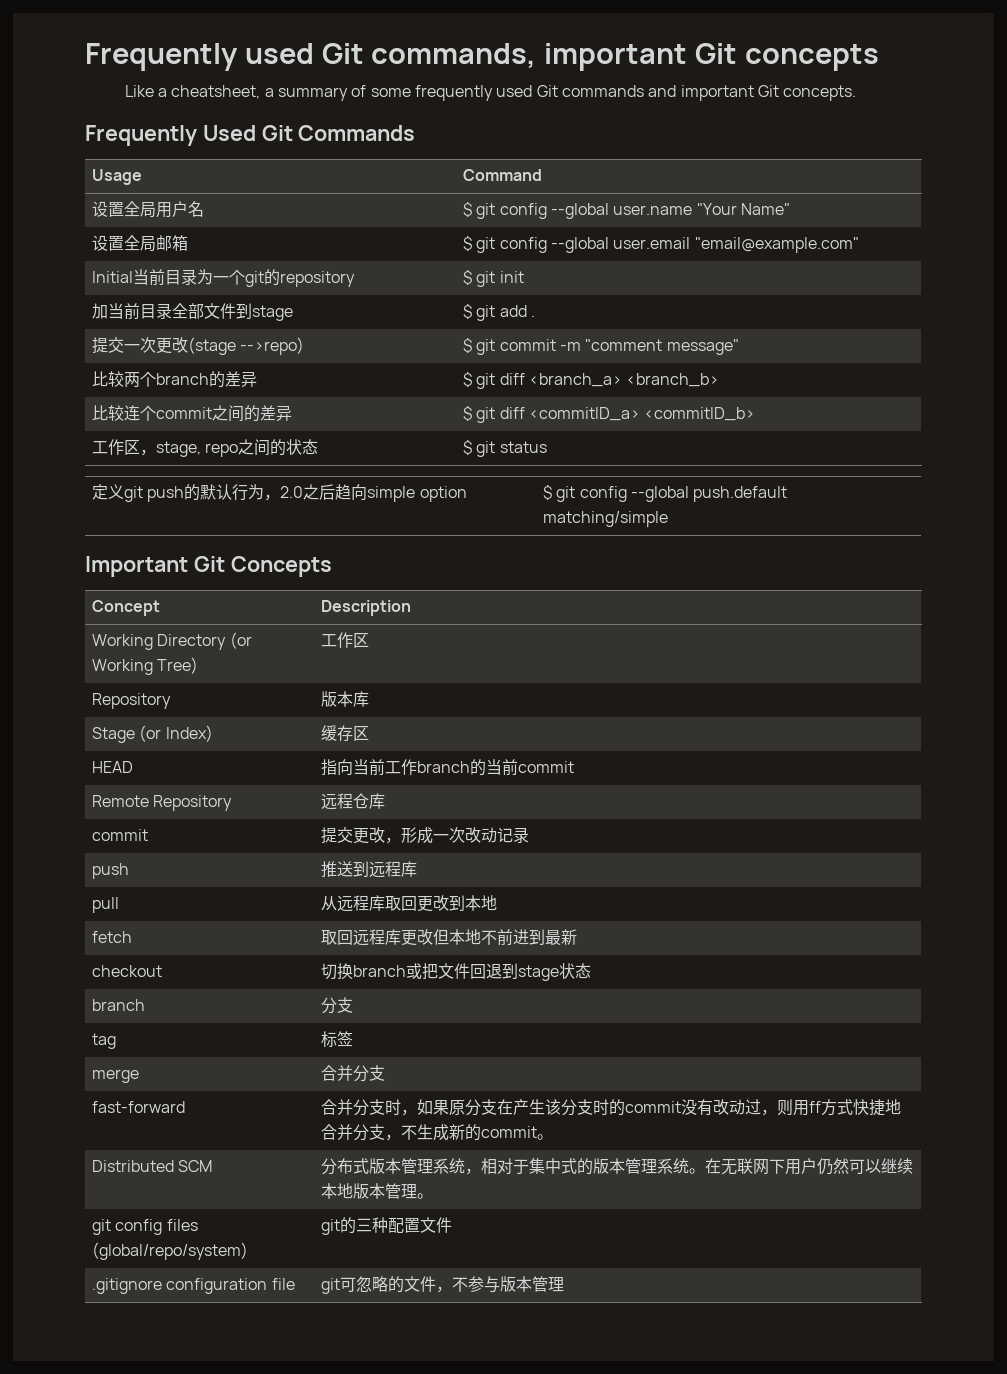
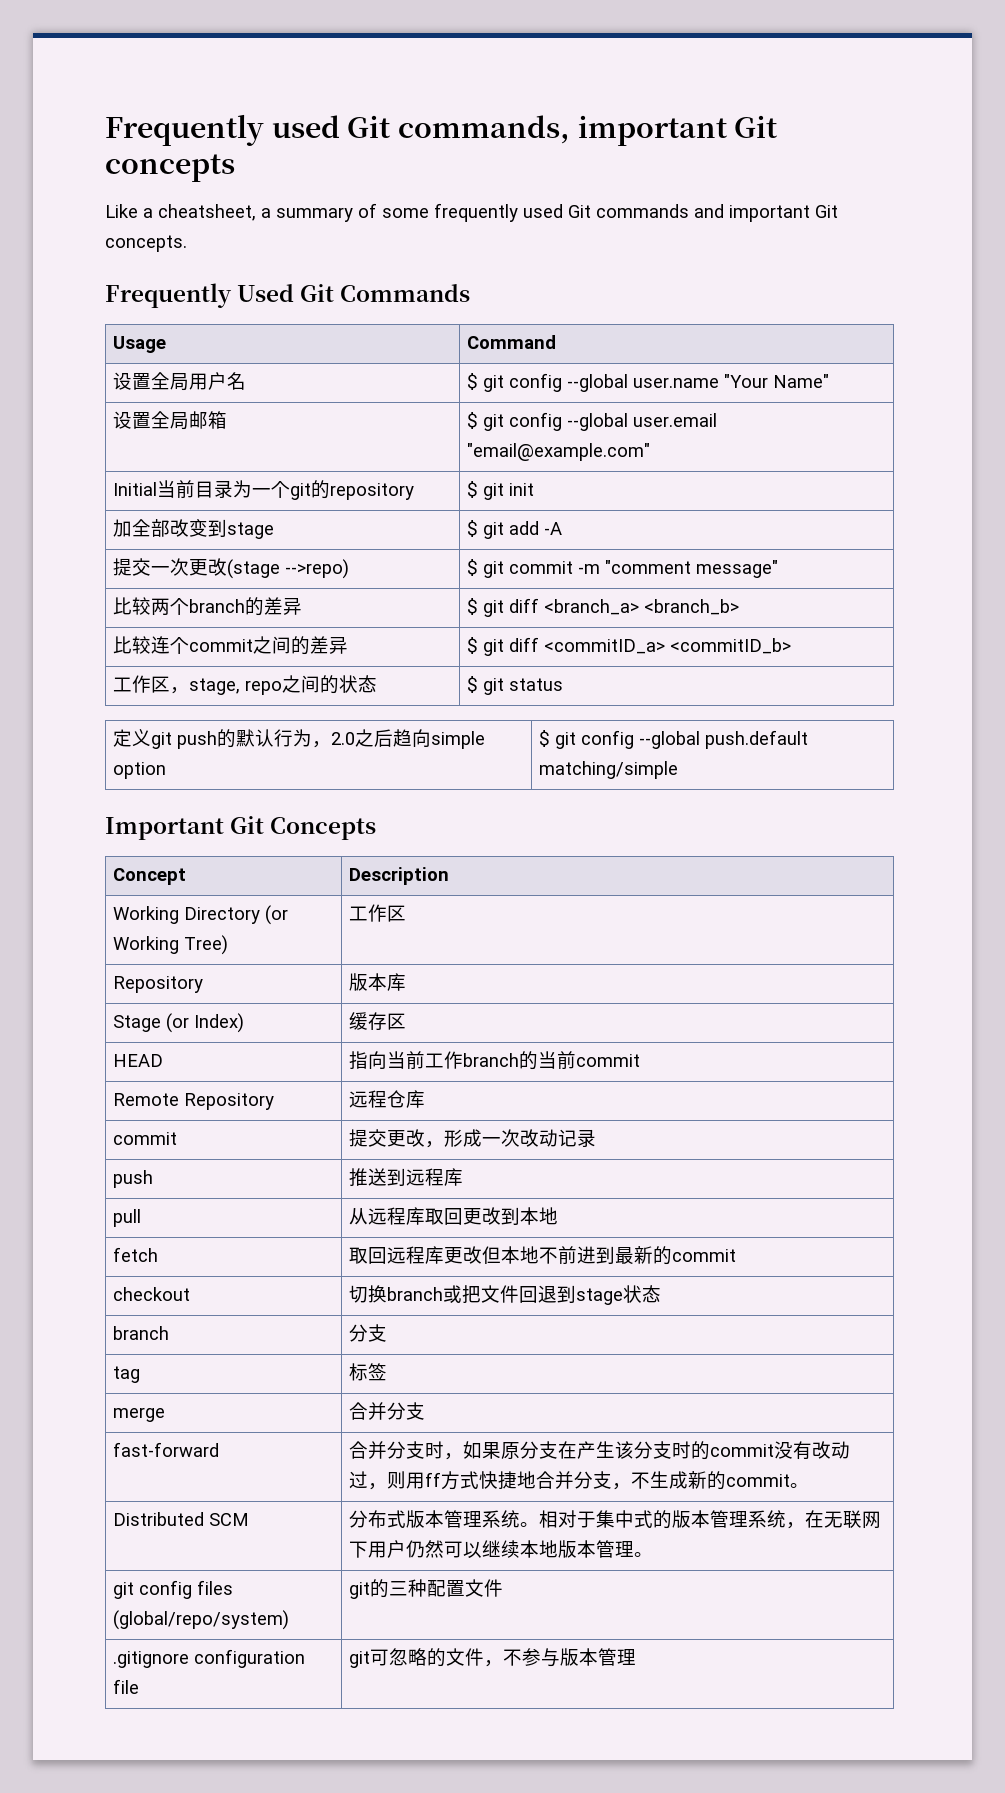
[108,303,237,320] 当前目录全部文件 -> [131,519,208,537] 全部改变
[531,315,536,317] . -> [543,522,562,535] -A
(578, 937) none -> [652,1246,736,1265] 的commit
[465,1168,482,1175] ， -> [519,1522,539,1527] 。
[689,1168,706,1174] 。 -> [785,1522,805,1529] ，

